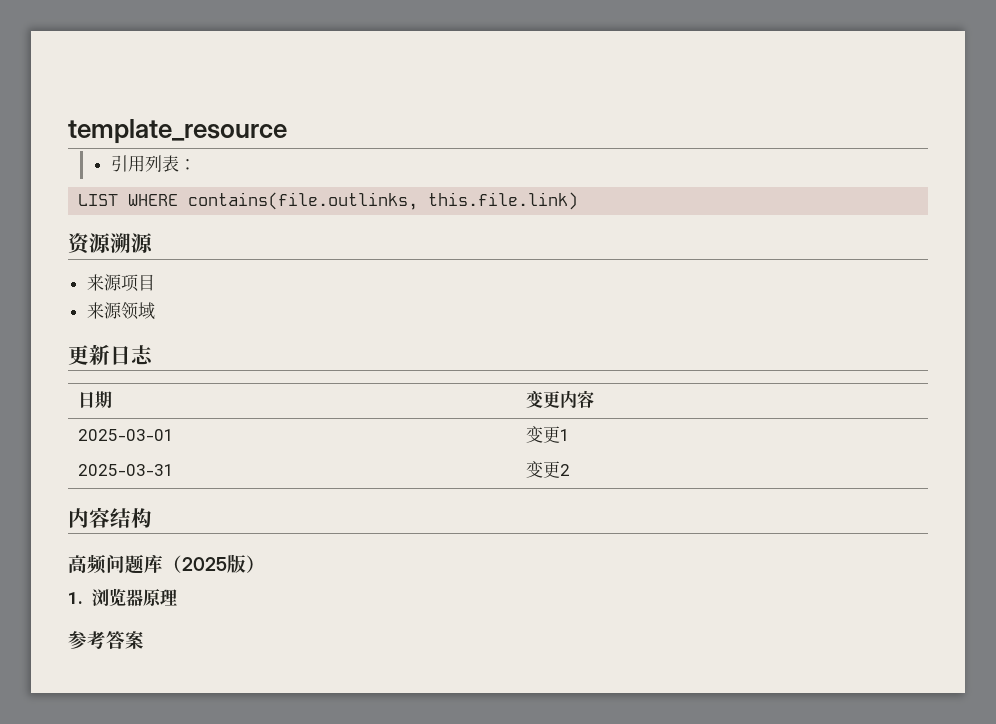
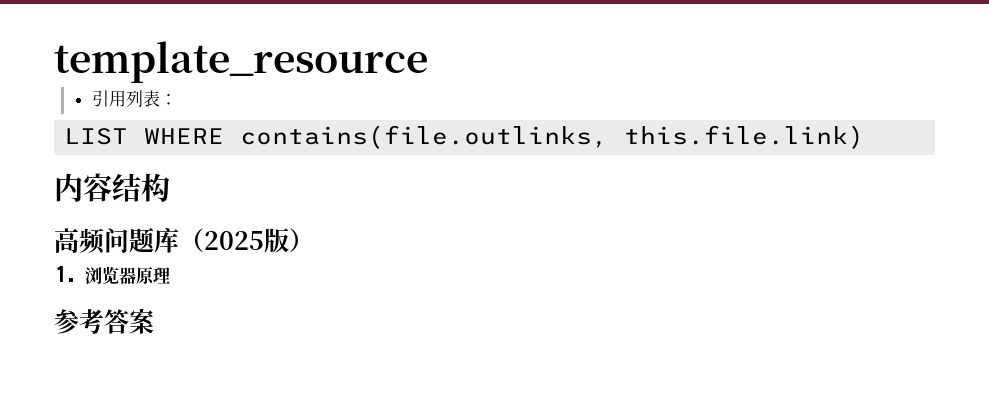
[68,233,153,255] [86,274,155,292] [86,302,155,320] [68,344,154,365] [78,391,113,408] [526,390,595,408] [78,429,175,441] [526,426,571,443] [78,464,175,476] [526,461,571,478] // 资源溯源 // 来源项目 // 来源领域 // 更新日志 // 日期 | 变更内容 // 2025-03-01 | 变更1 // 2025-03-31 | 变更2 -> (865, 137) none

